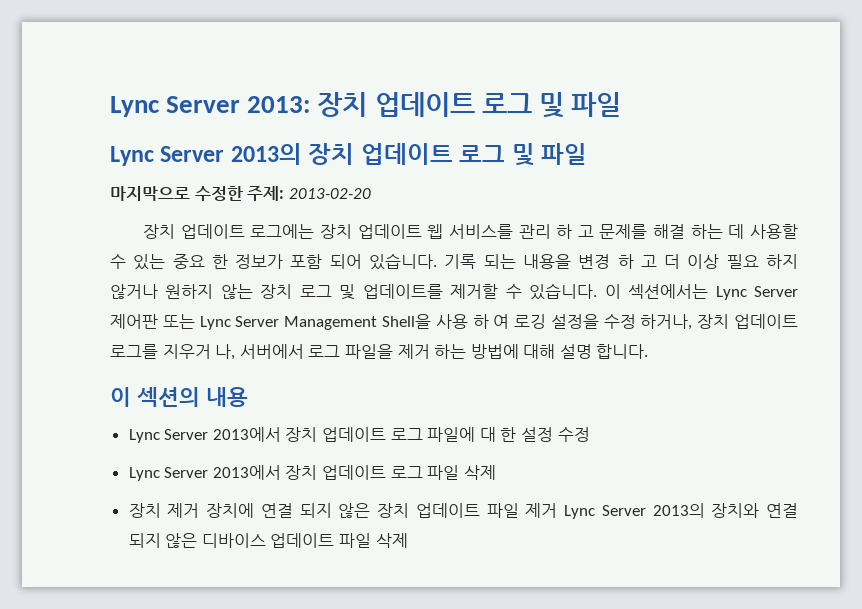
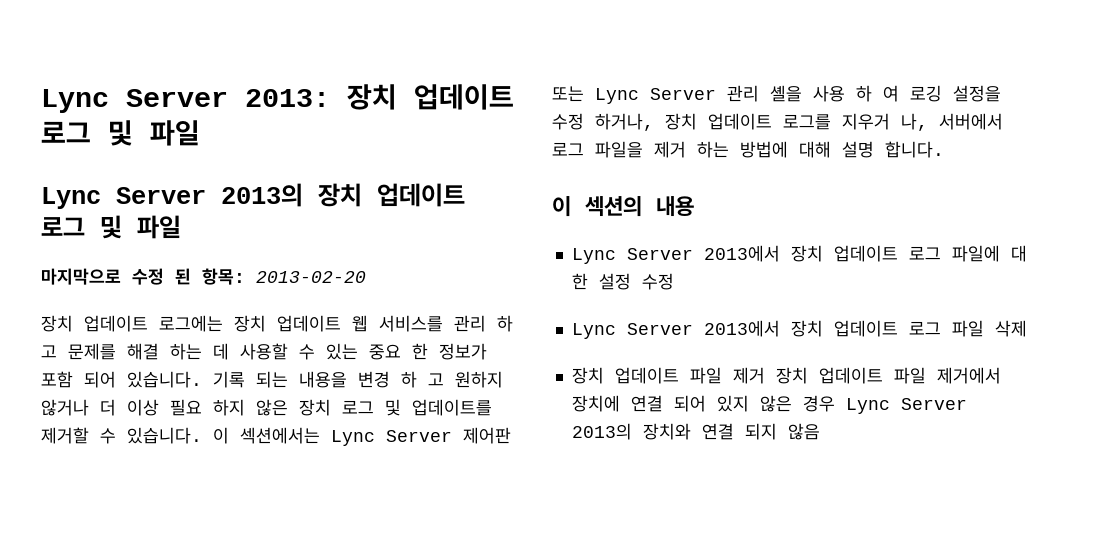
[194,186,285,201] 수정한 주제: -> [132,268,245,285] 수정 된 항목:
(657, 261) none -> [455,371,503,388] [41,399,89,416] 원하지 않거나
[110,284,253,299] 않거나 원하지 않는 -> [256,399,288,416] 않은
[284,314,431,330] Management Shell을 -> [727,85,802,102] 관리 셸을
[167,503,558,518] 제거 장치에 연결 되지 않은 장치 업데이트 파일 제거 -> [614,367,1001,384] [571,395,835,412] 업데이트 파일 제거 장치 업데이트 파일 제거에서 장치에 연결 되어 있지 않은 경우
[165,533,408,548] 않은 디바이스 업데이트 파일 삭제 -> [787,423,820,440] 않음

